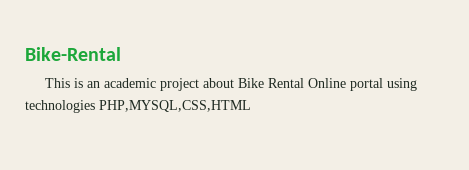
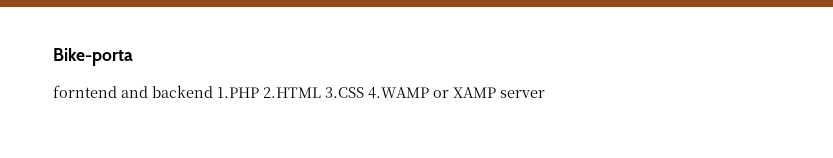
[25,47,121,61] [45,78,418,91] [25,100,251,113] Bike-Rental // This is an academic project about Bike Rental Online portal using technologies PHP,MYSQL,CSS,HTML -> [53,48,133,66] [53,85,545,99] Bike-porta // forntend and backend 1.PHP 2.HTML 3.CSS 4.WAMP or XAMP server

